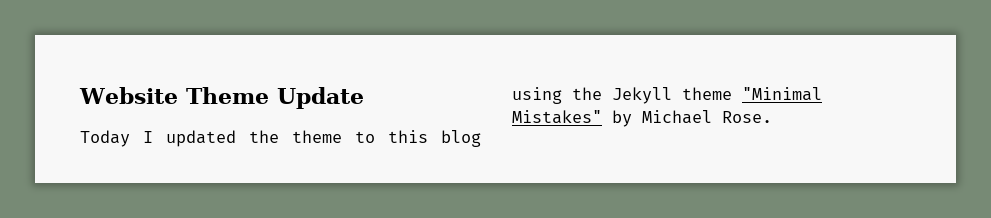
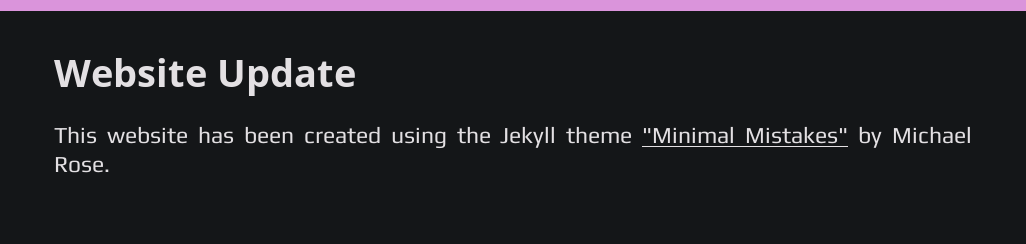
[185,87,269,104] Theme -> (207, 72) none
[80,130,481,147] Today I updated the theme to this blog -> [54,126,381,144] This website has been created

